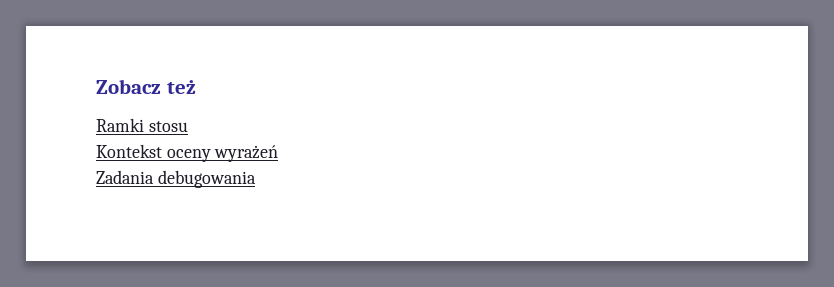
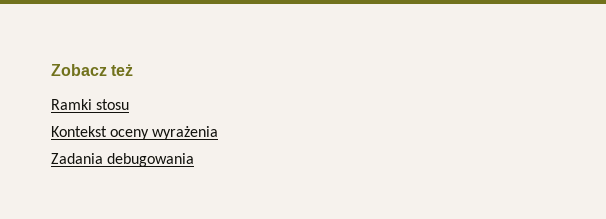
[214,145,279,162] wyrażeń -> [152,126,219,140] wyrażenia

